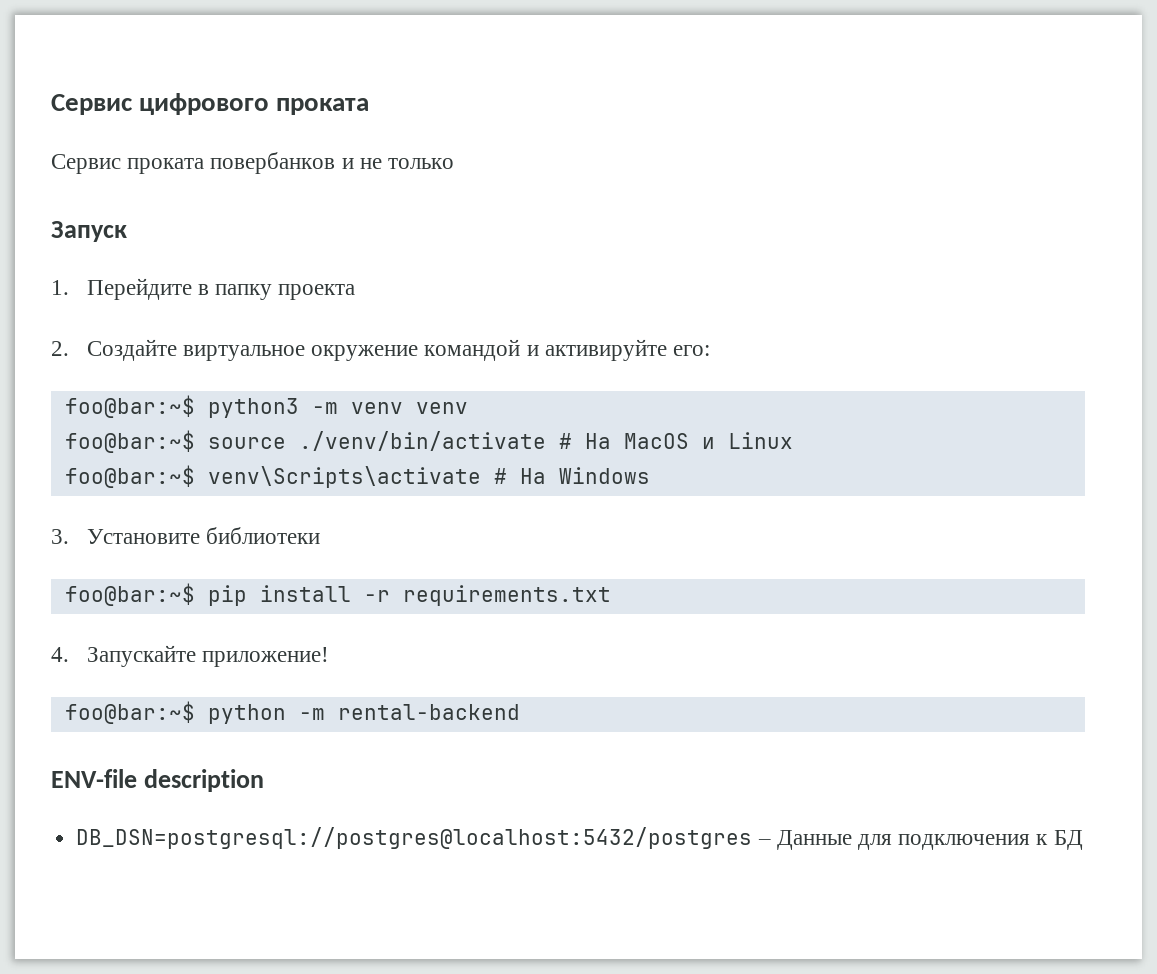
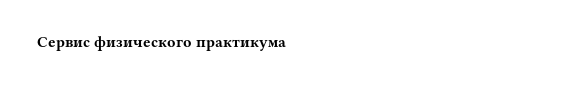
[51,93,370,115] [51,152,455,174] [51,221,127,242] [51,278,356,300] [51,339,711,361] [64,395,468,418] [64,430,793,453] [64,465,650,488] [51,527,321,544] [64,583,611,606] [51,645,330,667] [64,701,520,724] [51,769,264,792] [76,827,1083,850] Сервис цифрового проката // Сервис проката повербанков и не только // Запуск // 1. Перейдите в папку проекта // 2. Создайте виртуальное окружение командой и активируйте его: // foo@bar:~$ python3 -m venv venv // foo@bar:~$ source ./venv/bin/activate # На MacOS и Linux // foo@bar:~$ venv\Scripts\activate # На Windows // 3. Установите библиотеки // foo@bar:~$ pip install -r requirements.txt // 4. Запускайте приложение! // foo@bar:~$ python -m rental-backend // ENV-file description // DB_DSN=postgresql://postgres@localhost:5432/postgres – Данные для подключения к БД -> [37,36,287,51] Сервис физического практикума

